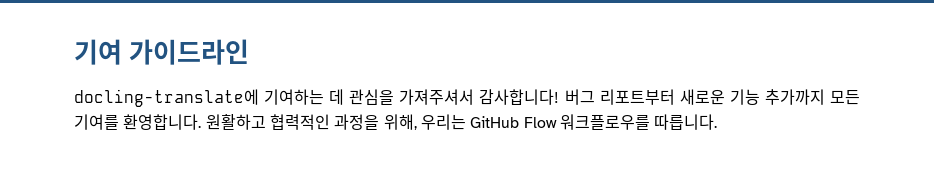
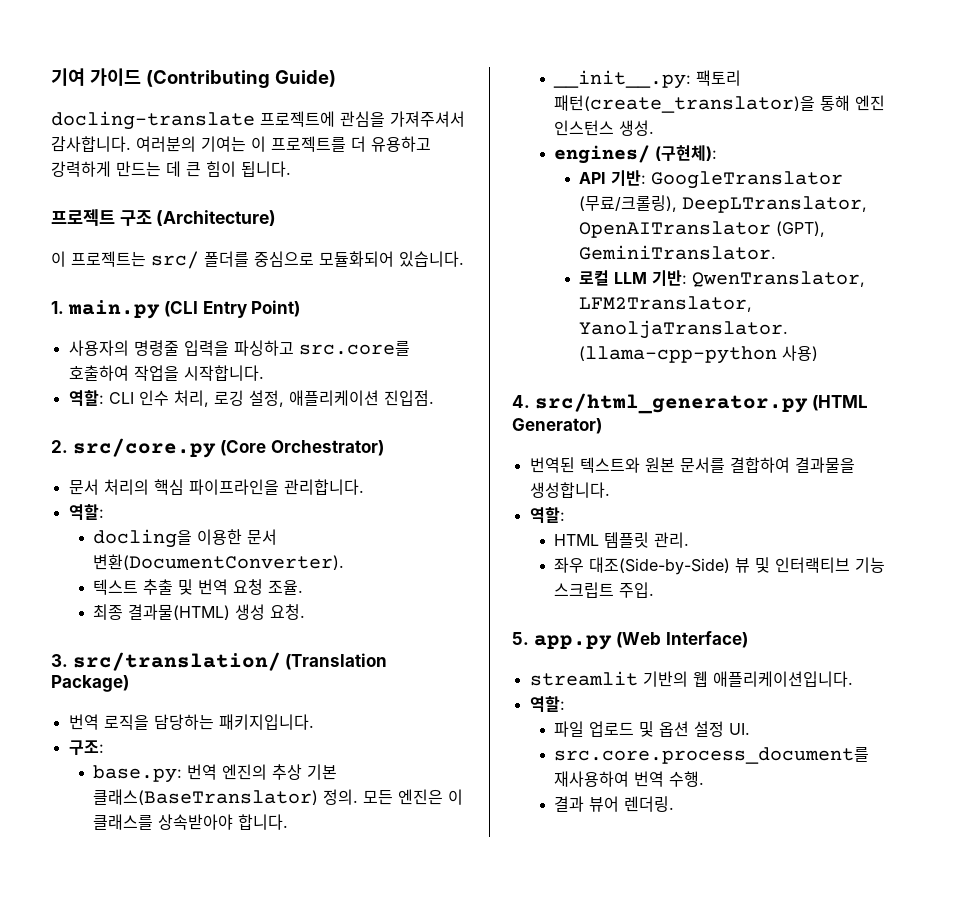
[129,39,250,65] [74,89,861,107] [74,114,718,130] 가이드라인 // docling-translate에 기여하는 데 관심을 가져주셔서 감사합니다! 버그 리포트부터 새로운 기능 추가까지 모든 기여를 환영합니다. 원활하고 협력적인 과정을 위해, 우리는 GitHub Flow 워크플로우를 따릅니다. -> [89,68,336,88] [51,111,465,130] [51,136,431,152] [51,161,291,177] [51,209,277,226] [51,251,464,269] [51,300,301,319] [68,340,410,356] [68,365,264,381] [68,390,434,407] [51,438,384,458] [68,479,364,495] [68,504,104,520] [93,529,278,548] [93,554,345,570] [93,579,304,595] [93,604,306,620] [51,652,388,671] [51,675,129,692] [68,714,314,730] [68,740,104,755] [93,764,338,783] [93,789,464,805] [93,814,289,830] [553,70,742,89] [554,95,886,113] [554,120,655,136] [554,145,718,164] [579,170,844,189] [579,195,868,213] [579,221,826,238] [579,245,777,260] [579,270,866,287] [579,296,753,312] [579,320,789,339] [579,345,819,364] [512,393,869,414] [512,418,602,434] [529,457,855,473] [529,482,610,498] [529,507,565,523] [554,532,690,548] [554,557,886,575] [554,582,655,598] [512,631,748,650] [529,671,853,687] [529,696,565,712] [554,721,751,737] [554,747,870,764] [554,771,705,787] [554,796,675,812] 가이드 (Contributing Guide) // docling-translate 프로젝트에 관심을 가져주셔서 감사합니다. 여러분의 기여는 이 프로젝트를 더 유용하고 강력하게 만드는 데 큰 힘이 됩니다. // 프로젝트 구조 (Architecture) // 이 프로젝트는 src/ 폴더를 중심으로 모듈화되어 있습니다. // 1. main.py (CLI Entry Point) // 사용자의 명령줄 입력을 파싱하고 src.core를 호출하여 작업을 시작합니다. // 역할: CLI 인수 처리, 로깅 설정, 애플리케이션 진입점. // 2. src/core.py (Core Orchestrator) // 문서 처리의 핵심 파이프라인을 관리합니다. // 역할: // docling을 이용한 문서 변환(DocumentConverter). // 텍스트 추출 및 번역 요청 조율. // 최종 결과물(HTML) 생성 요청. // 3. src/translation/ (Translation Package) // 번역 로직을 담당하는 패키지입니다. // 구조: // base.py: 번역 엔진의 추상 기본 클래스(BaseTranslator) 정의. 모든 엔진은 이 클래스를 상속받아야 합니다. // __init__.py: 팩토리 패턴(create_translator)을 통해 엔진 인스턴스 생성. // engines/ (구현체): // API 기반: GoogleTranslator (무료/크롤링), DeepLTranslator, OpenAITranslator (GPT), GeminiTranslator. // 로컬 LLM 기반: QwenTranslator, LFM2Translator, YanoljaTranslator. (llama-cpp-python 사용) // 4. src/html_generator.py (HTML Generator) // 번역된 텍스트와 원본 문서를 결합하여 결과물을 생성합니다. // 역할: // HTML 템플릿 관리. // 좌우 대조(Side-by-Side) 뷰 및 인터랙티브 기능 스크립트 주입. // 5. app.py (Web Interface) // streamlit 기반의 웹 애플리케이션입니다. // 역할: // 파일 업로드 및 옵션 설정 UI. // src.core.process_document를 재사용하여 번역 수행. // 결과 뷰어 렌더링.

